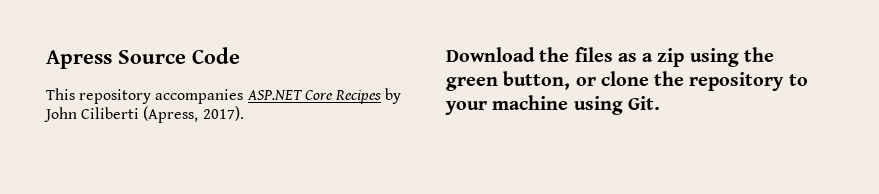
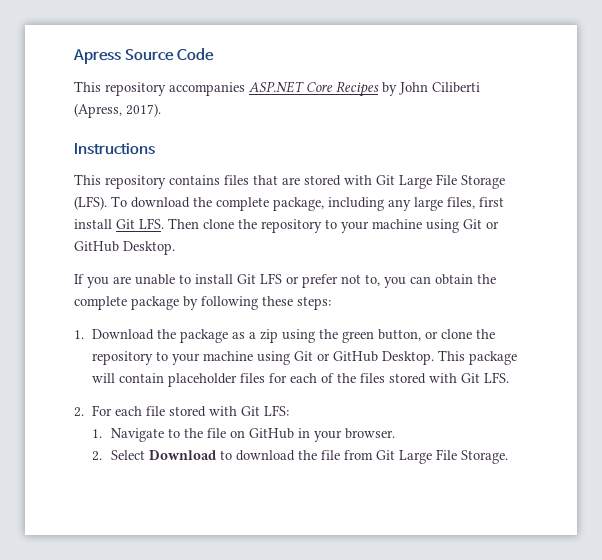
(244, 113) none -> [74,143,155,155] [74,174,505,189] [74,196,504,211] [74,218,499,233] [74,241,175,255] [74,273,496,288] [74,296,331,310] [74,330,84,339] Instructions // This repository contains files that are stored with Git Large File Storage (LFS). To download the complete package, including any large files, first install Git LFS. Then clone the repository to your machine using Git or GitHub Desktop. // If you are unable to install Git LFS or prefer not to, you can obtain the complete package by following these steps: // 1.
[574,47,613,62] files -> [180,329,229,343] package
[627,96,660,110] Git. -> [294,350,518,365] [92,372,510,387] [74,405,290,417] [92,428,395,442] [92,449,508,464] Git or GitHub Desktop. This package will contain placeholder files for each of the files stored with Git LFS. // 2. For each file stored with Git LFS: // 1. Navigate to the file on GitHub in your browser. // 2. Select Download to download the file from Git Large File Storage.

